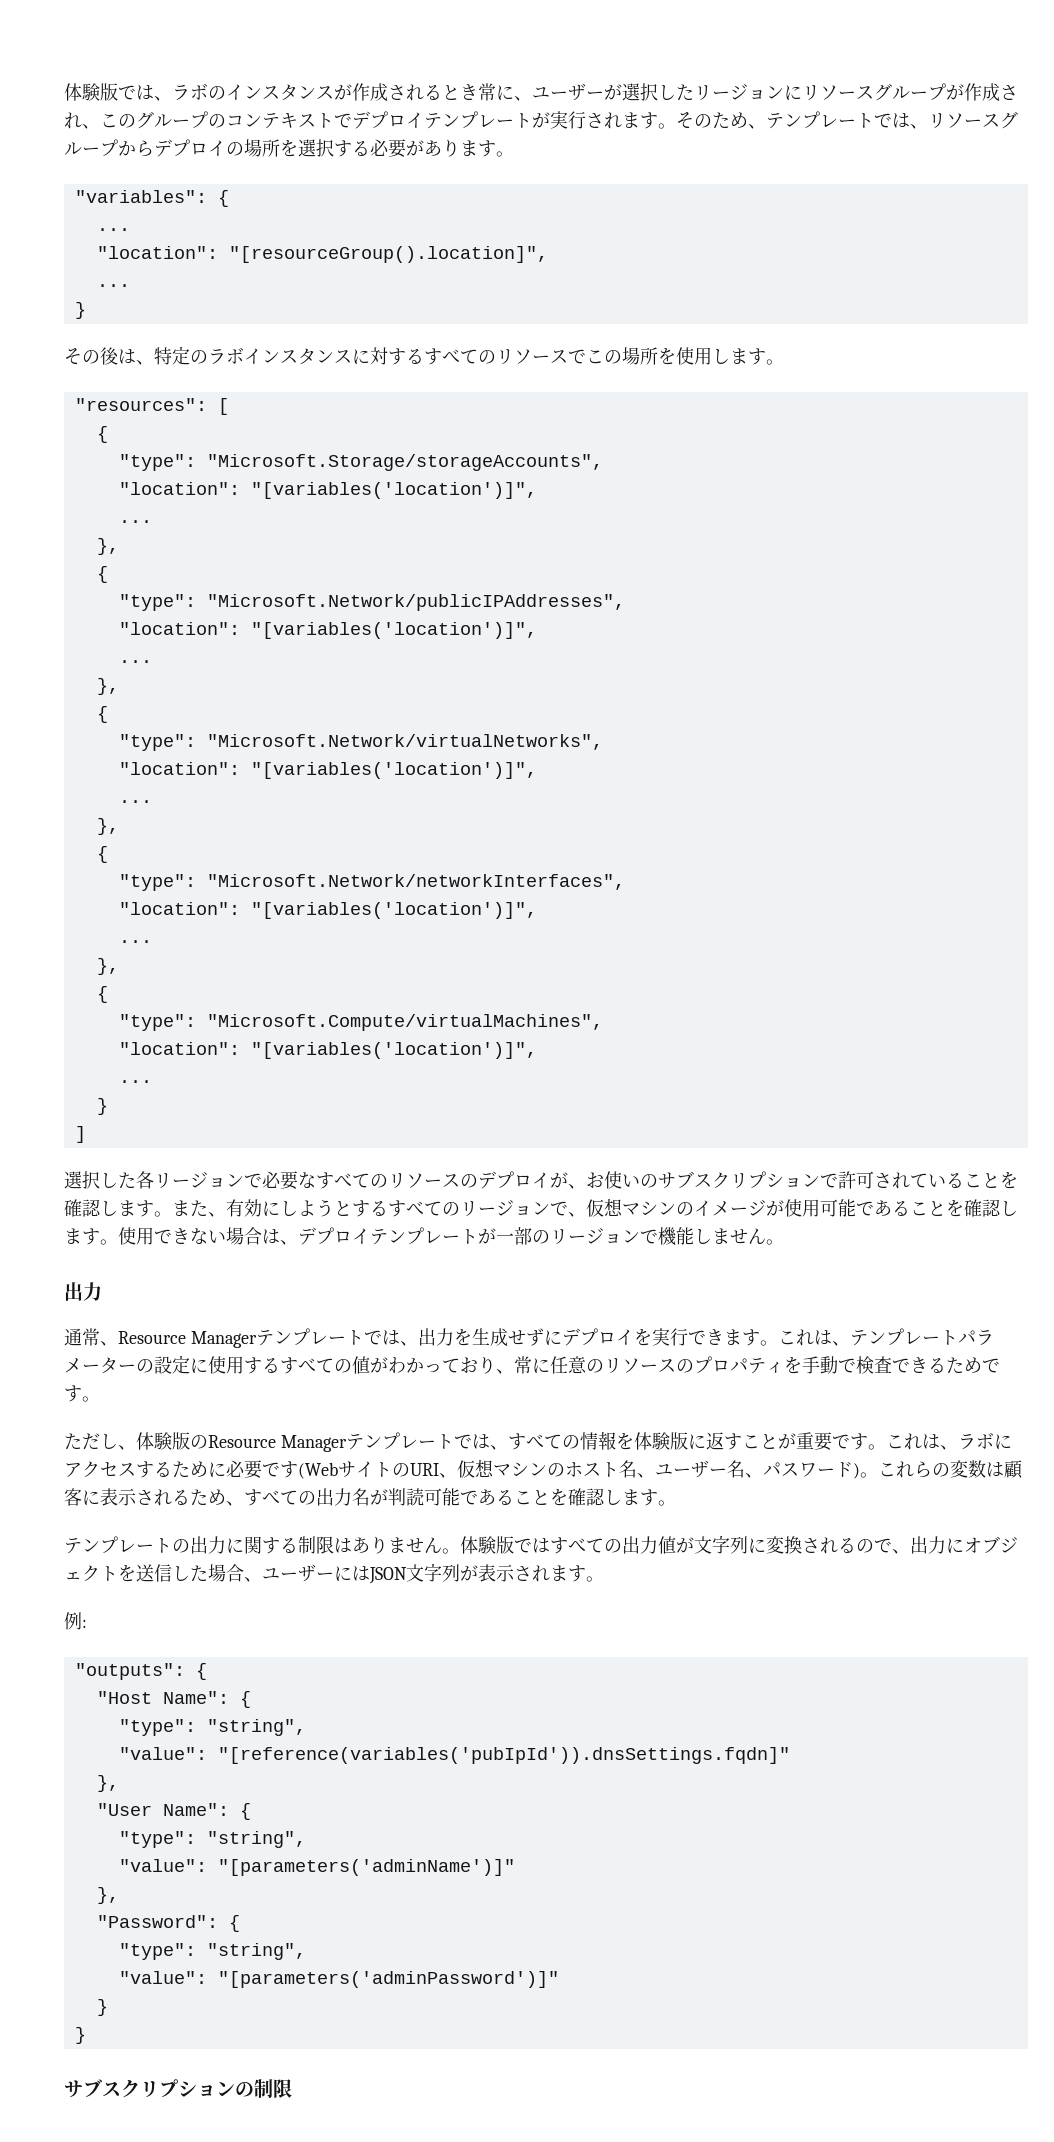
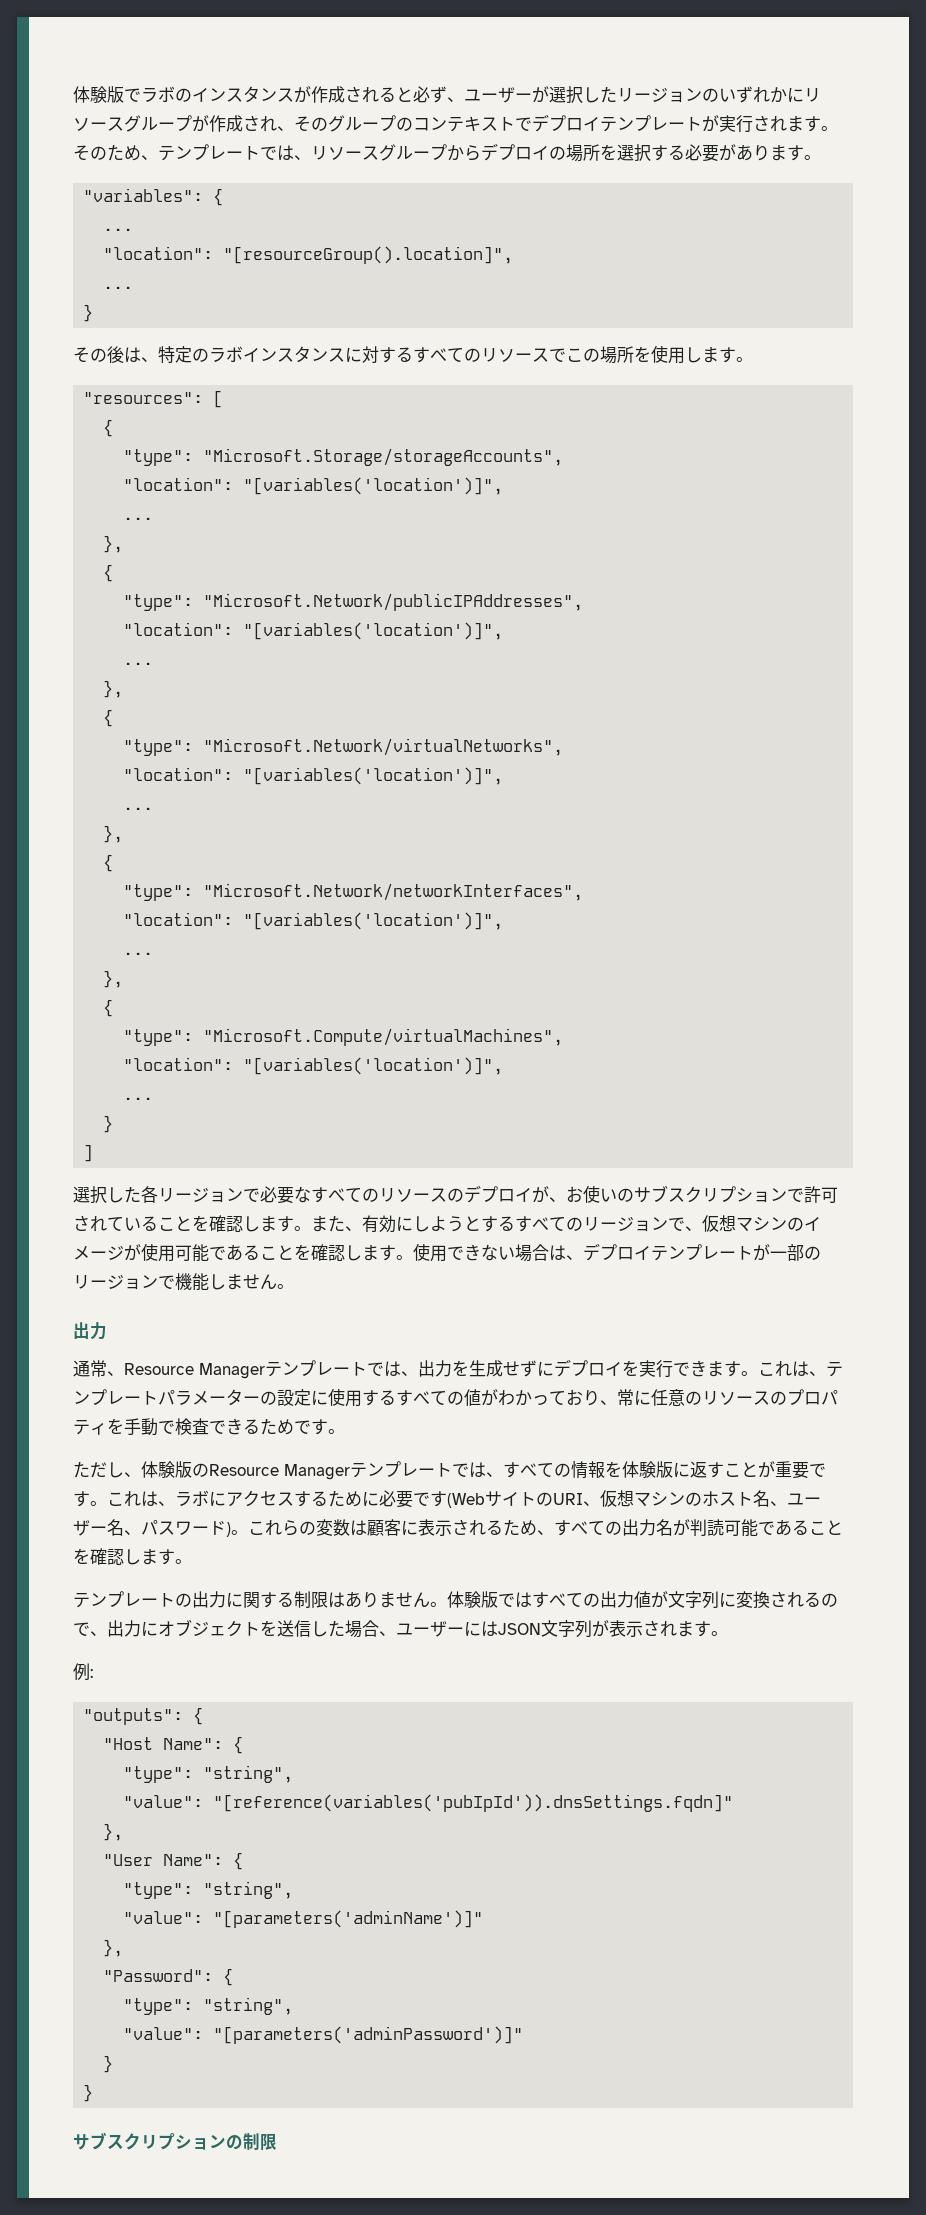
[64,83,172,101] 体験版では、 -> [73,86,141,103] 体験版で
[460,83,514,101] き常に -> [413,86,447,103] 必ず
(784, 92) none -> [702,86,787,103] のいずれか
[100,113,118,128] こ -> [294,116,311,132] そ

